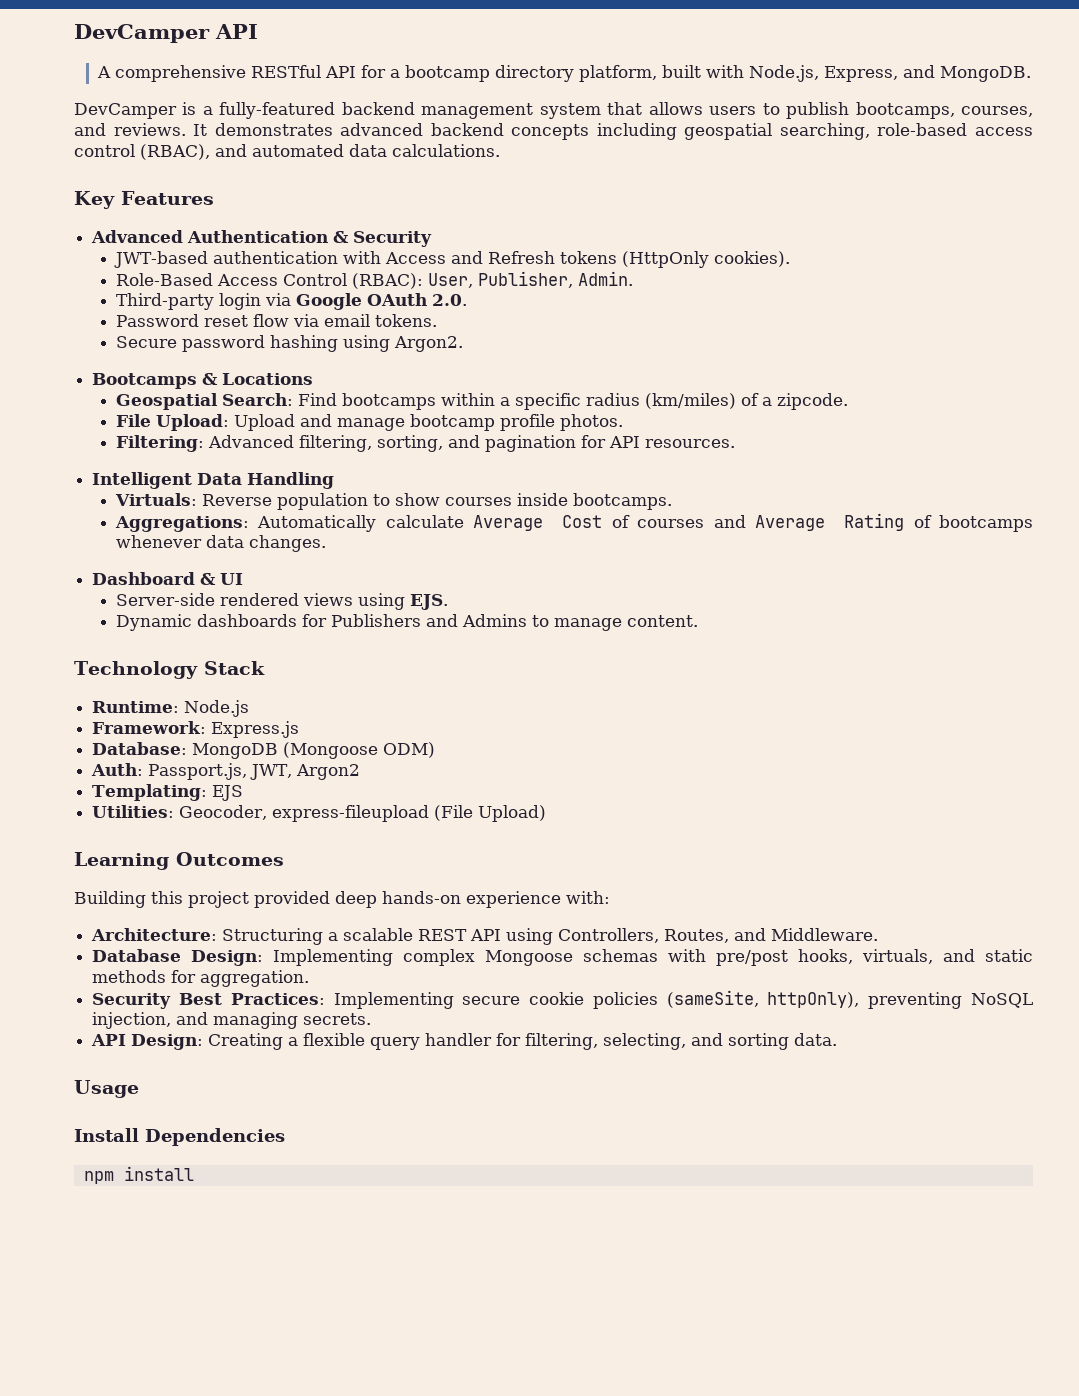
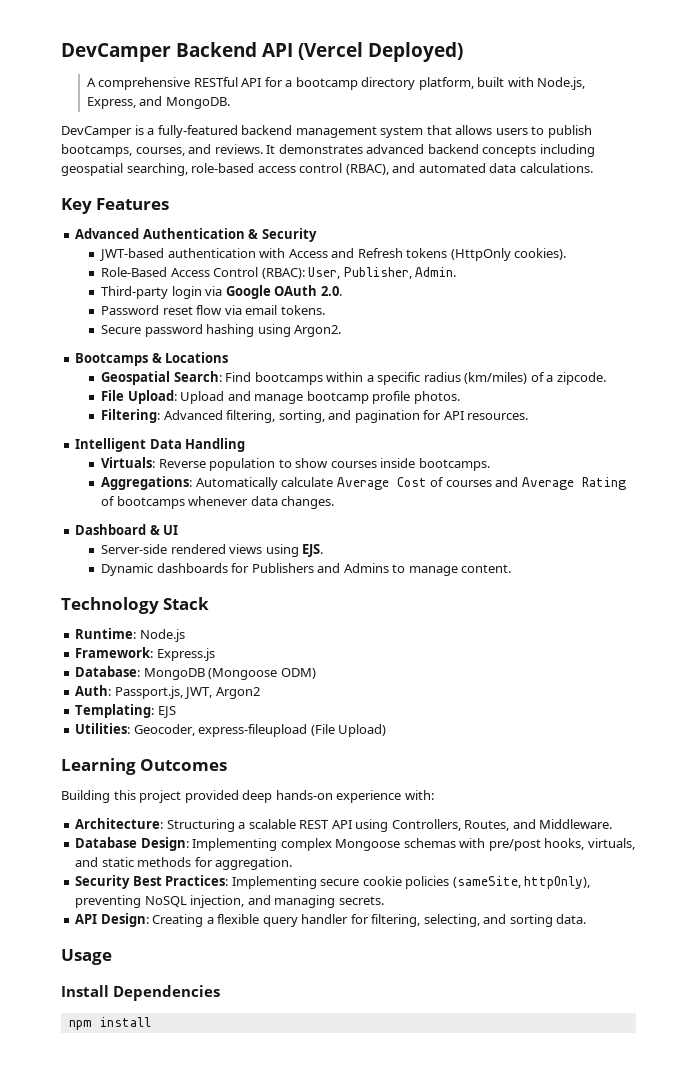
[74,24,258,43] DevCamper API -> [61,42,463,62] DevCamper Backend API (Vercel Deployed)

